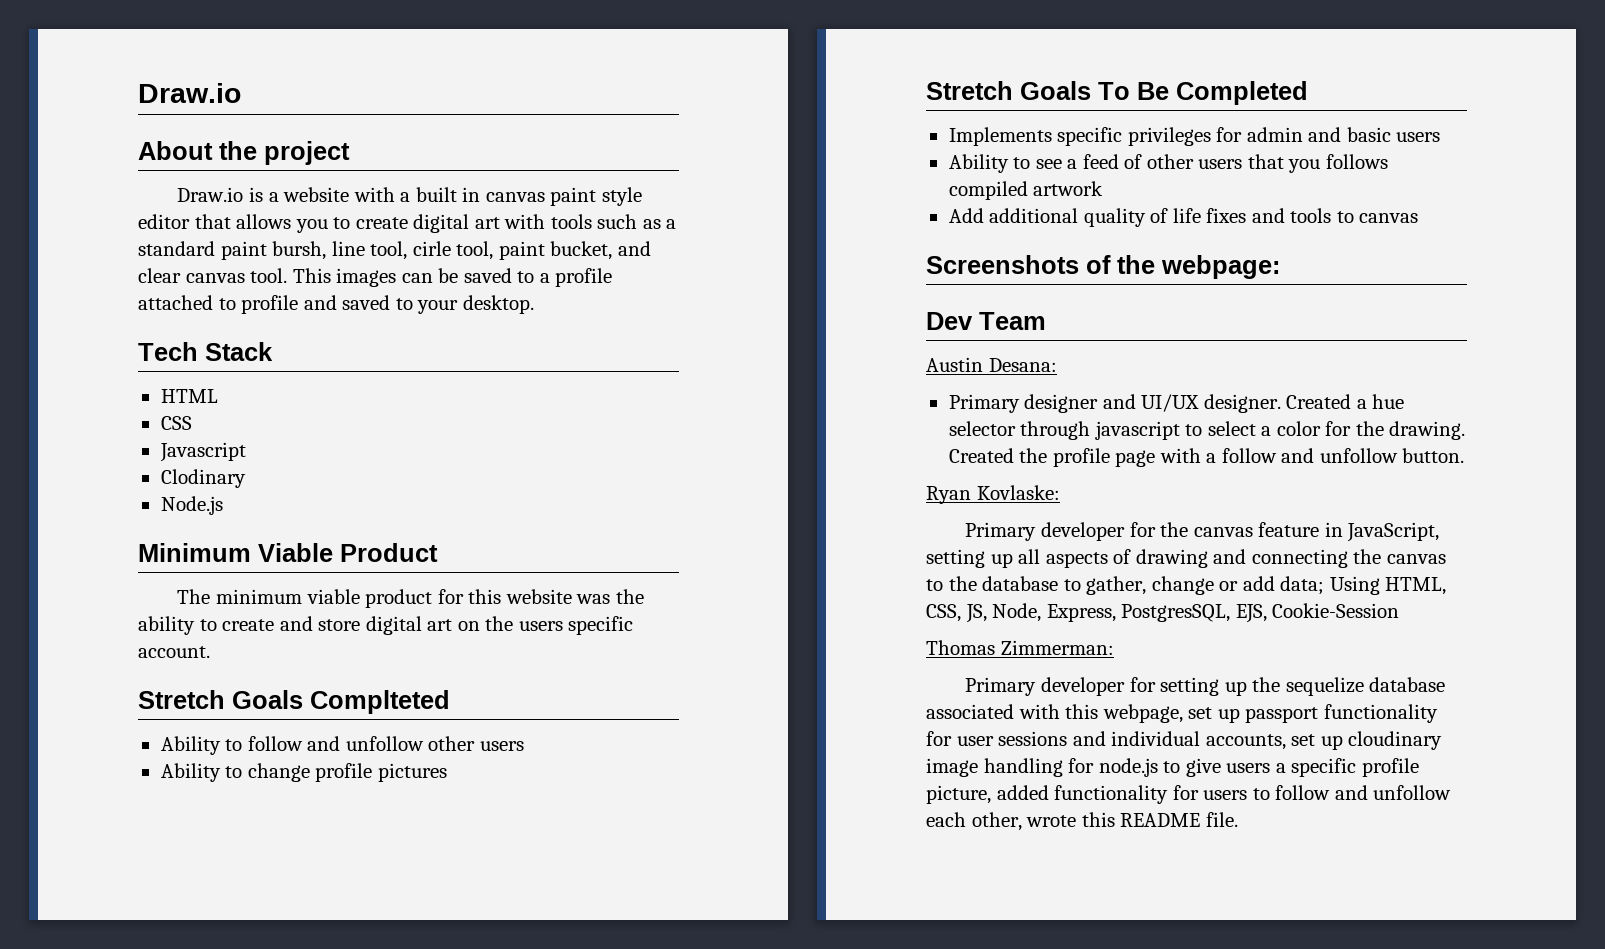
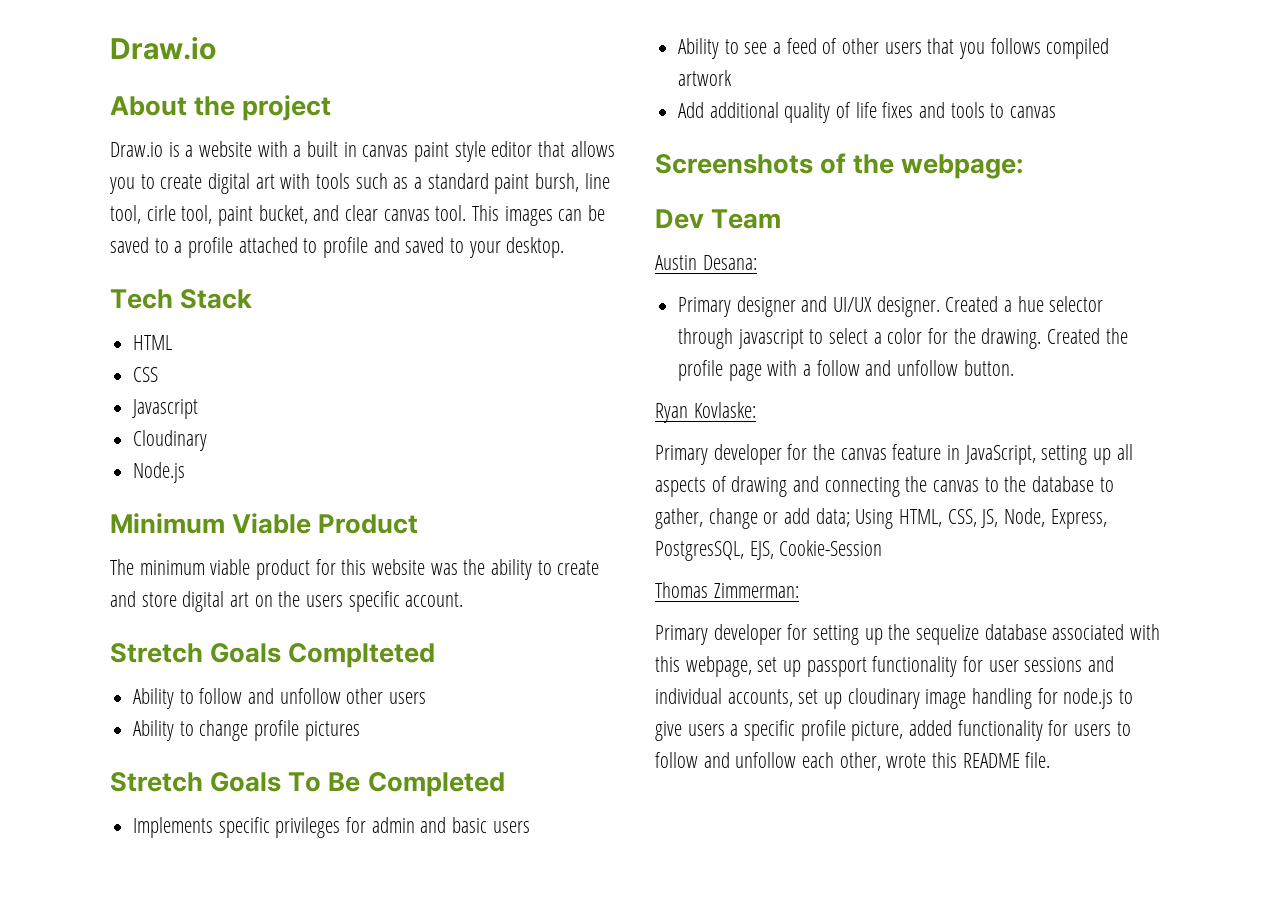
[160,469,246,488] Clodinary -> [133,430,208,451] Cloudinary

